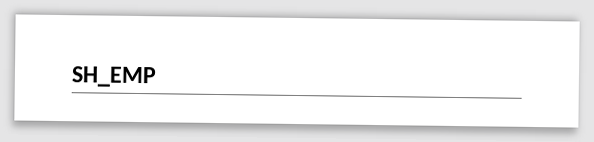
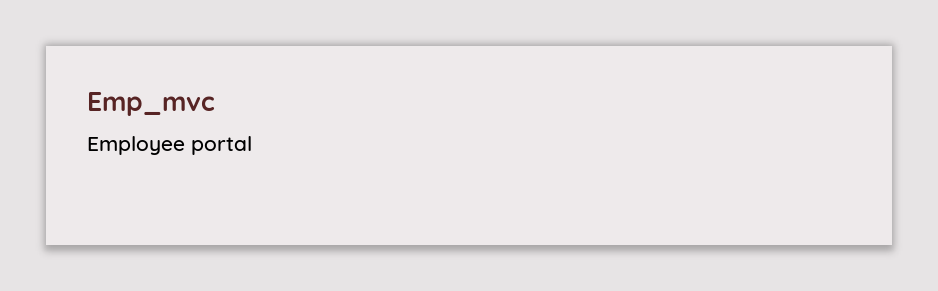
[71,66,157,88] SH_EMP -> [87,92,215,116] [87,136,252,155] Emp_mvc // Employee portal

